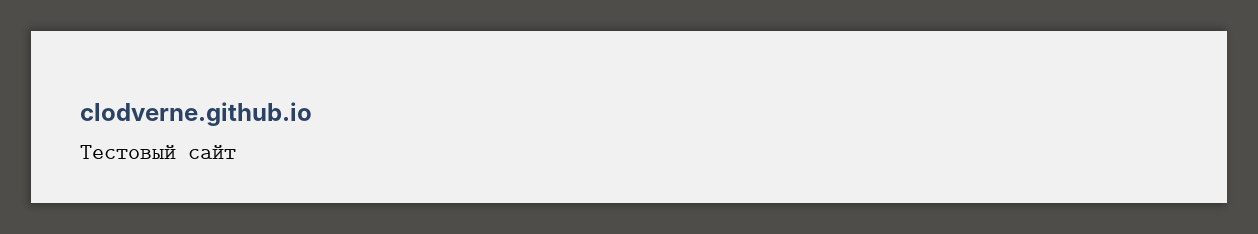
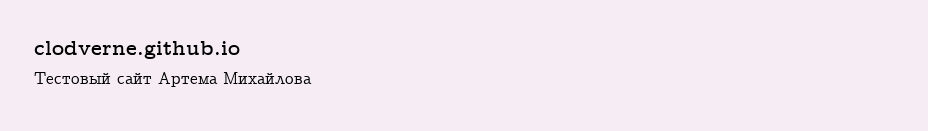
(236, 152) none -> [158,72,312,87] Артема Михайлова

